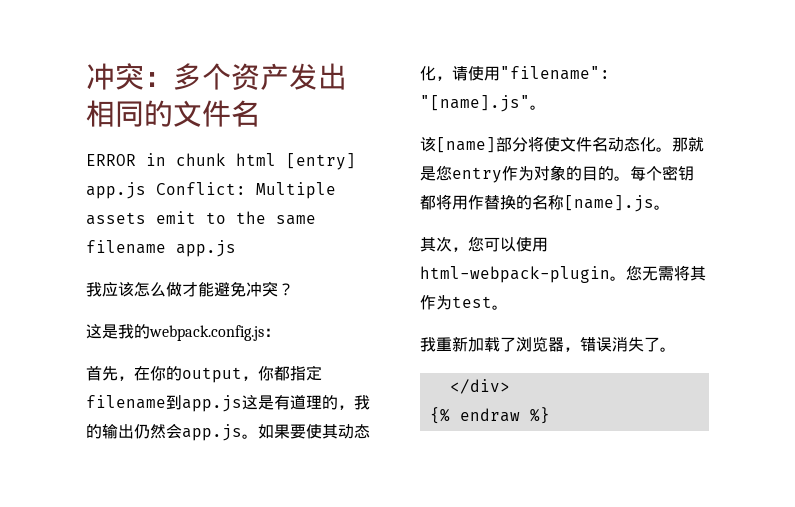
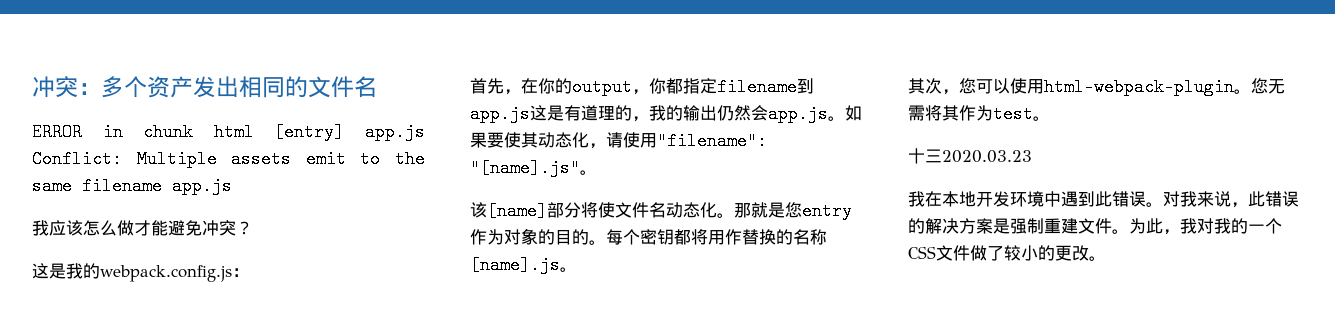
[420,336,676,352] [449,379,510,394] [429,407,550,424] // 我重新加载了浏览器，错误消失了。 // </div> // {% endraw %} -> [908,148,1032,164] [908,191,1299,208] [908,218,1282,235] [908,245,1106,261] // 十三2020.03.23 // 我在本地开发环境中遇到此错误。对我来说，此错误的解决方案是强制重建文件。为此，我对我的一个CSS文件做了较小的更改。

